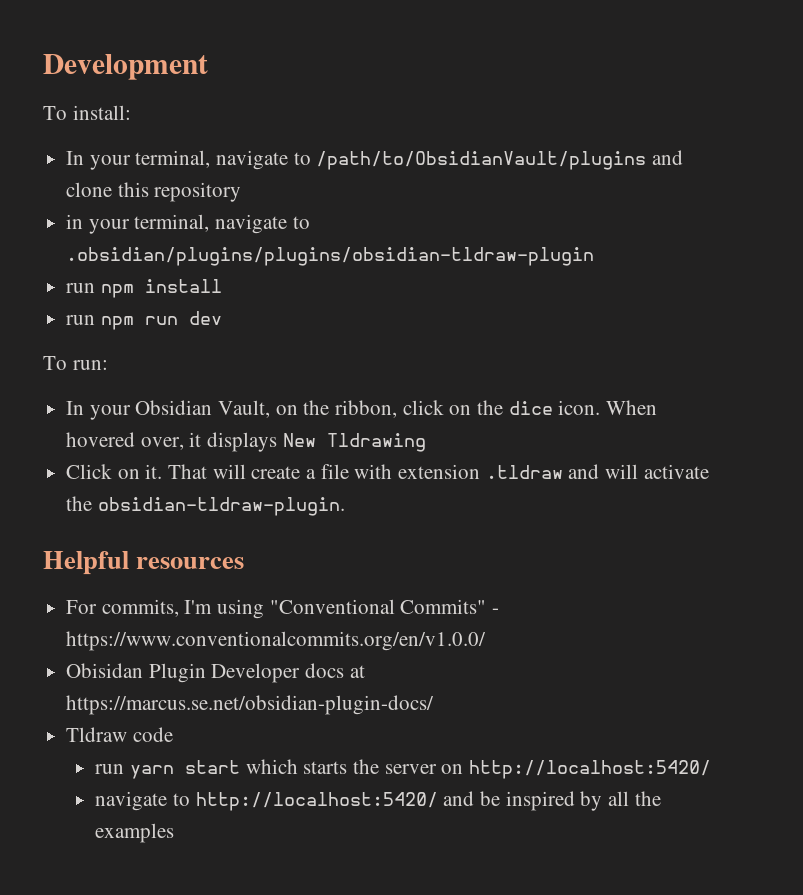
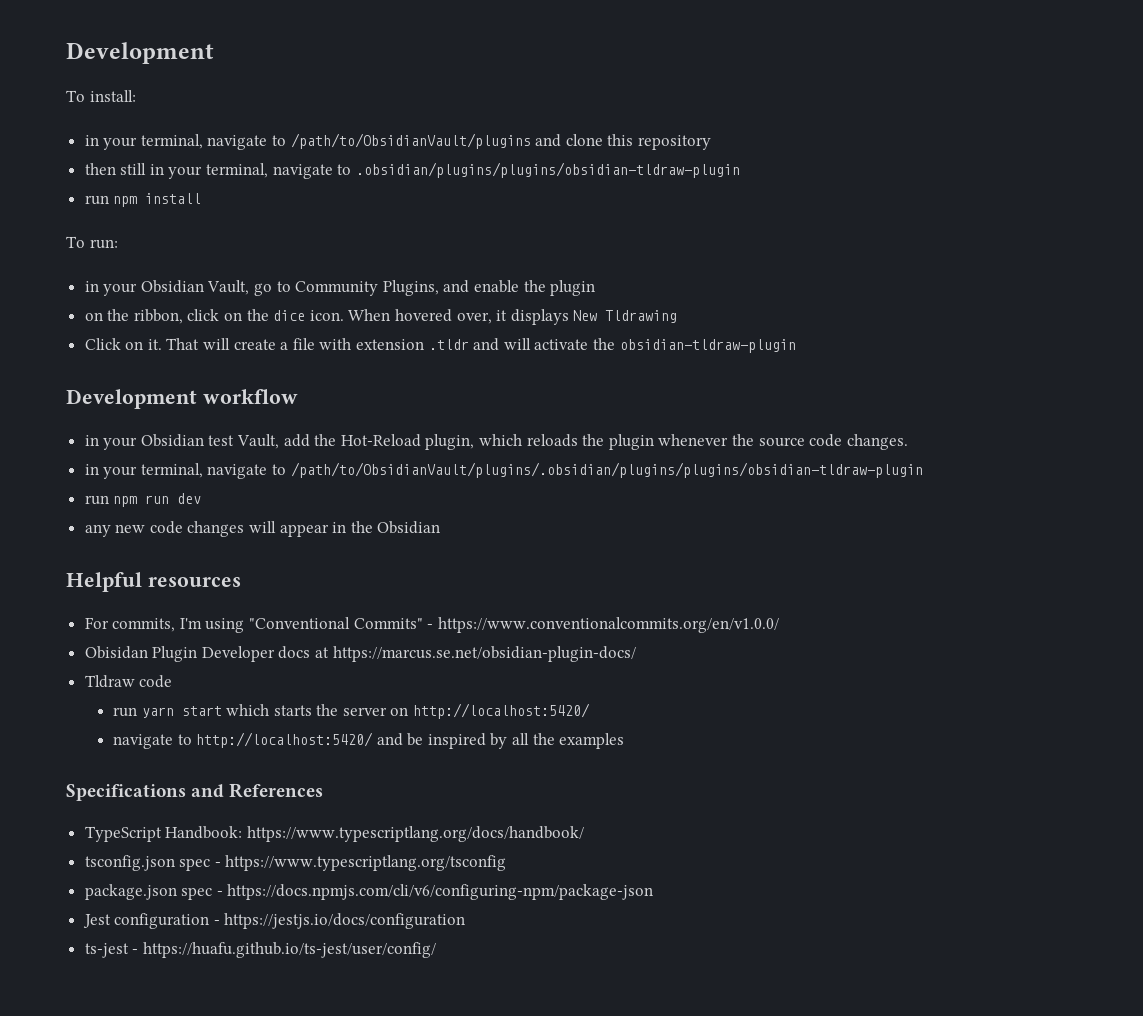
[66,151,85,165] In -> [84,135,99,146] in
(242, 192) none -> [84,163,147,175] then still
[66,311,222,330] // run npm run dev -> (202, 198) none
[66,401,85,415] In -> [84,281,99,292] in
(271, 409) none -> [254,280,596,296] go to Community Plugins, and enable the plugin //
[485,465,563,479] .tldraw -> [428,339,469,350] .tldr
[97,497,345,516] obsidian-tldraw-plugin. -> [619,339,796,353] [66,389,298,409] [84,434,908,450] [84,462,923,479] [84,493,202,507] [84,521,441,537] obsidian-tldraw-plugin // Development workflow // in your Obsidian test Vault, add the Hot-Reload plugin, which reloads the plugin whenever the source code changes. // in your terminal, navigate to /path/to/ObsidianVault/plugins/.obsidian/plugins/plugins/obsidian-tldraw-plugin // run npm run dev // any new code changes will appear in the Obsidian
(175, 833) none -> [66,783,324,801] [84,826,584,842] [84,855,507,871] [84,884,654,900] [82,913,466,929] [84,942,436,958] // Specifications and References // TypeScript Handbook: https://www.typescriptlang.org/docs/handbook/ // tsconfig.json spec - https://www.typescriptlang.org/tsconfig // package.json spec - https://docs.npmjs.com/cli/v6/configuring-npm/package-json // Jest configuration - https://jestjs.io/docs/configuration // ts-jest - https://huafu.github.io/ts-jest/user/config/

